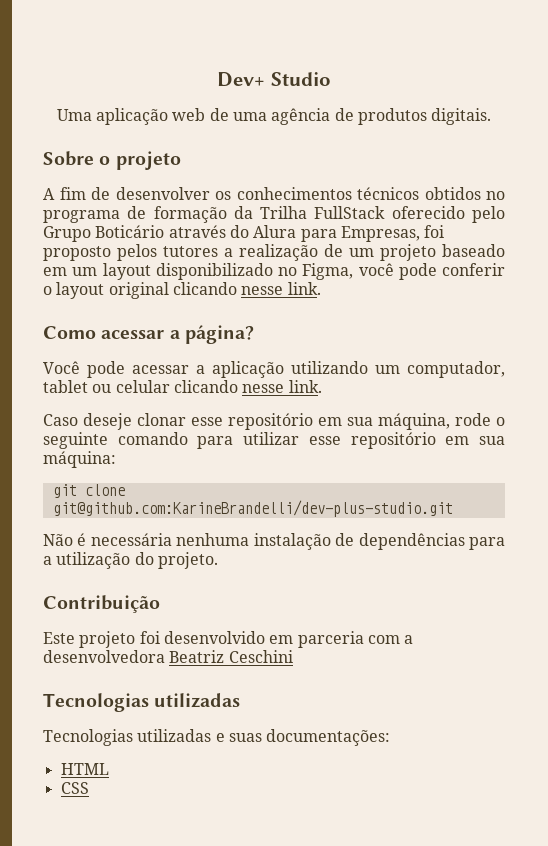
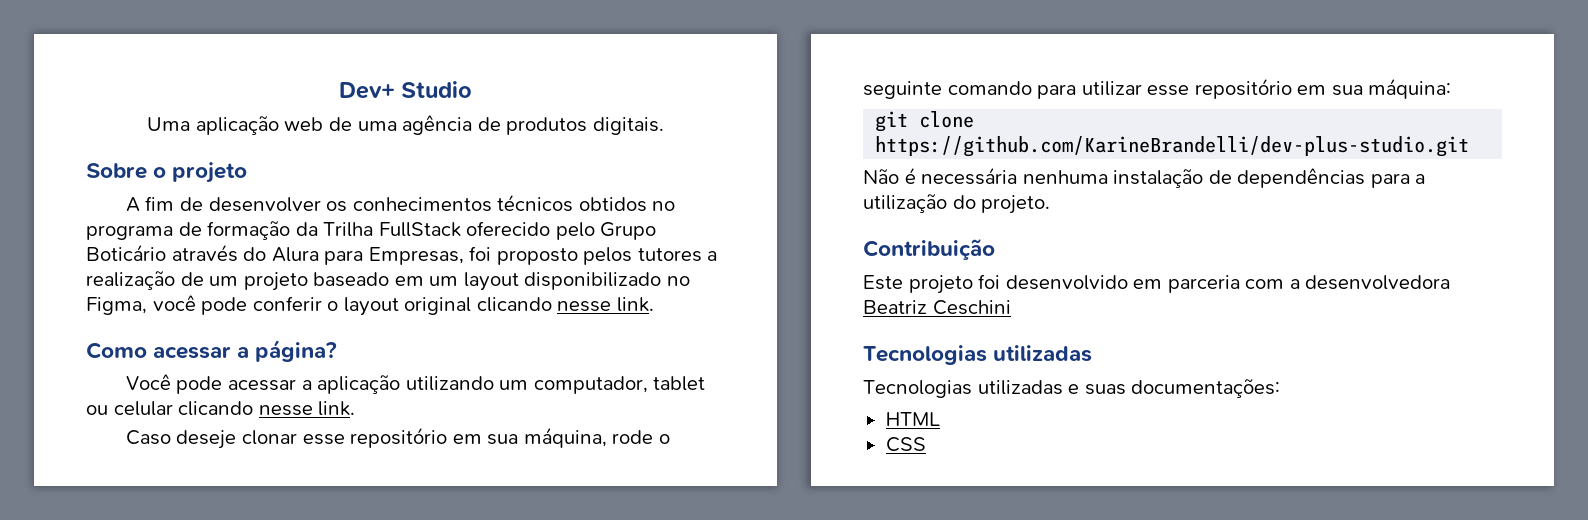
[52,500,453,517] git@github.com:KarineBrandelli/dev-plus-studio.git -> [875,136,1470,157] https://github.com/KarineBrandelli/dev-plus-studio.git

